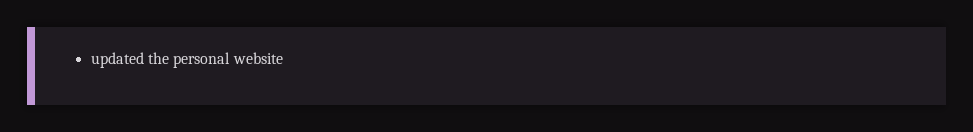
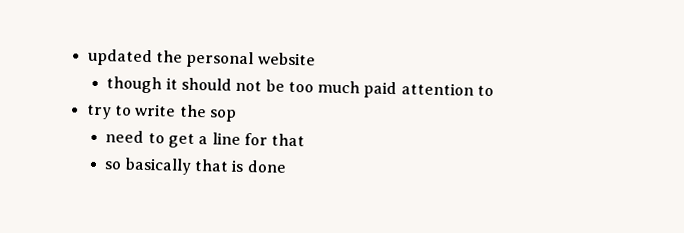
(283, 58) none -> [106,76,495,99] [85,103,237,122] [105,130,306,148] [104,157,287,175] // though it should not be too much paid attention to // try to write the sop // need to get a line for that // so basically that is done

